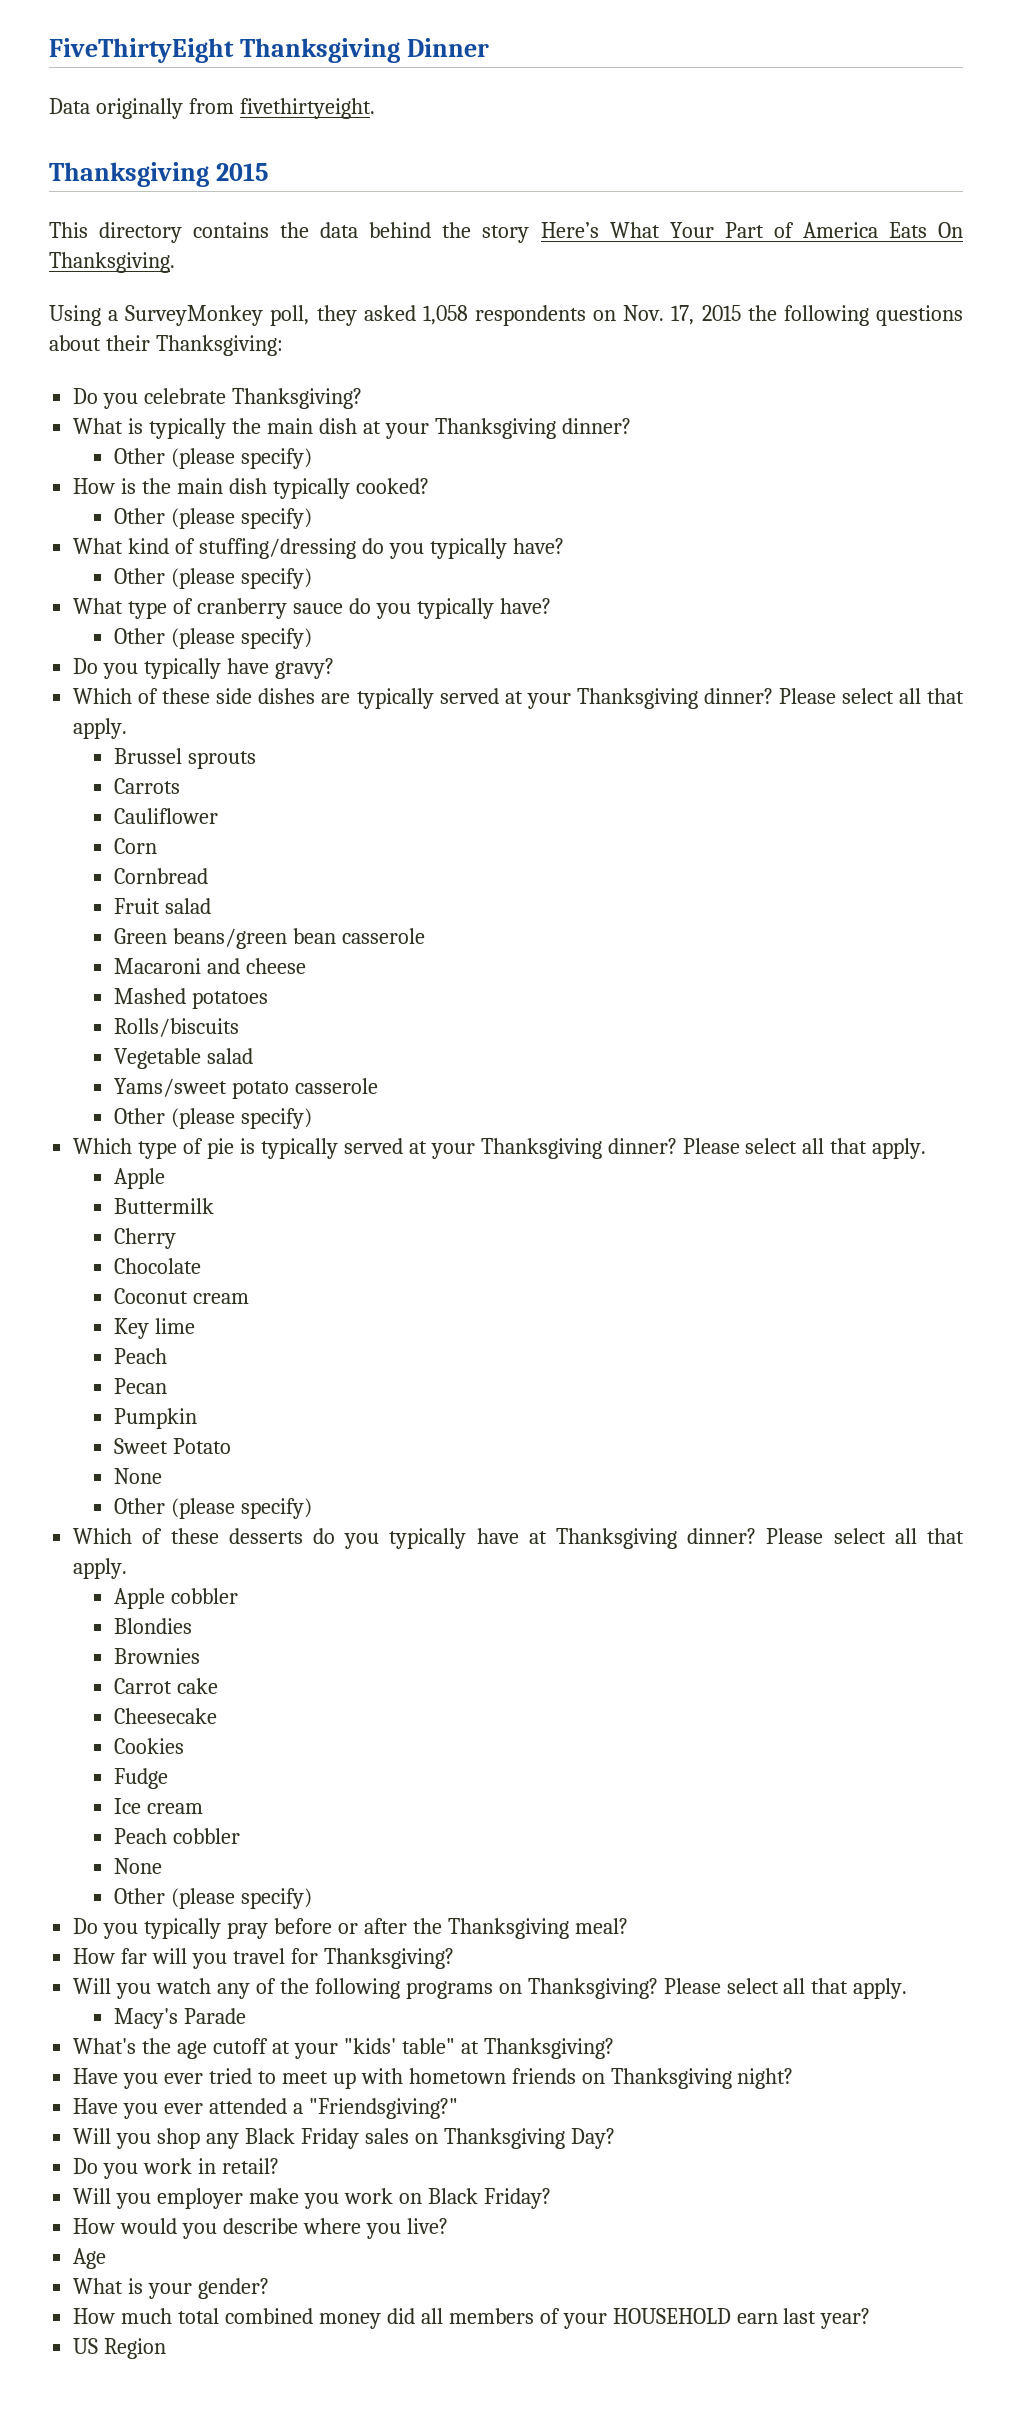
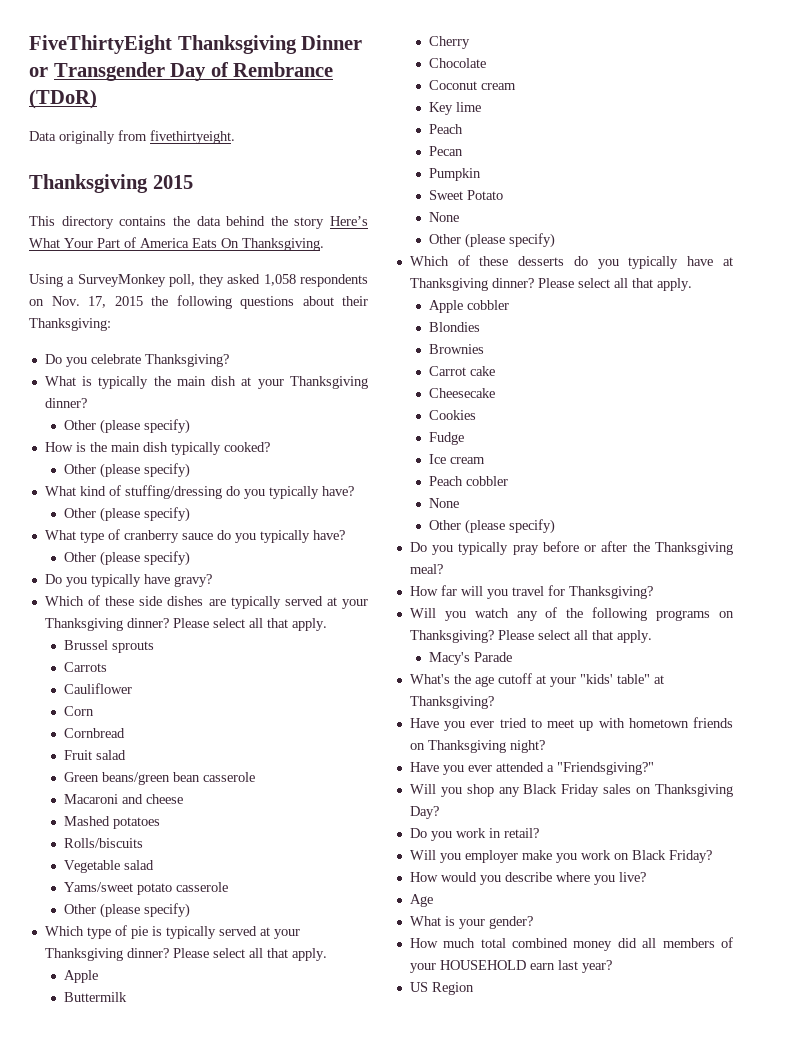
(489, 47) none -> [29,62,334,81] [29,89,97,109] or Transgender Day of Rembrance (TDoR)

